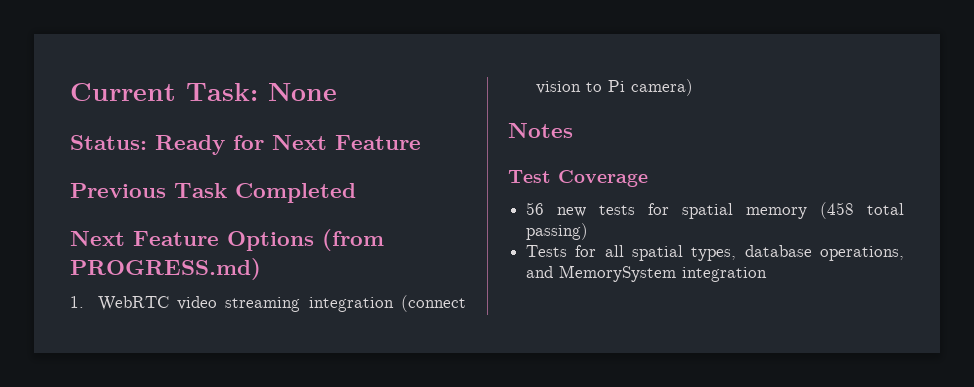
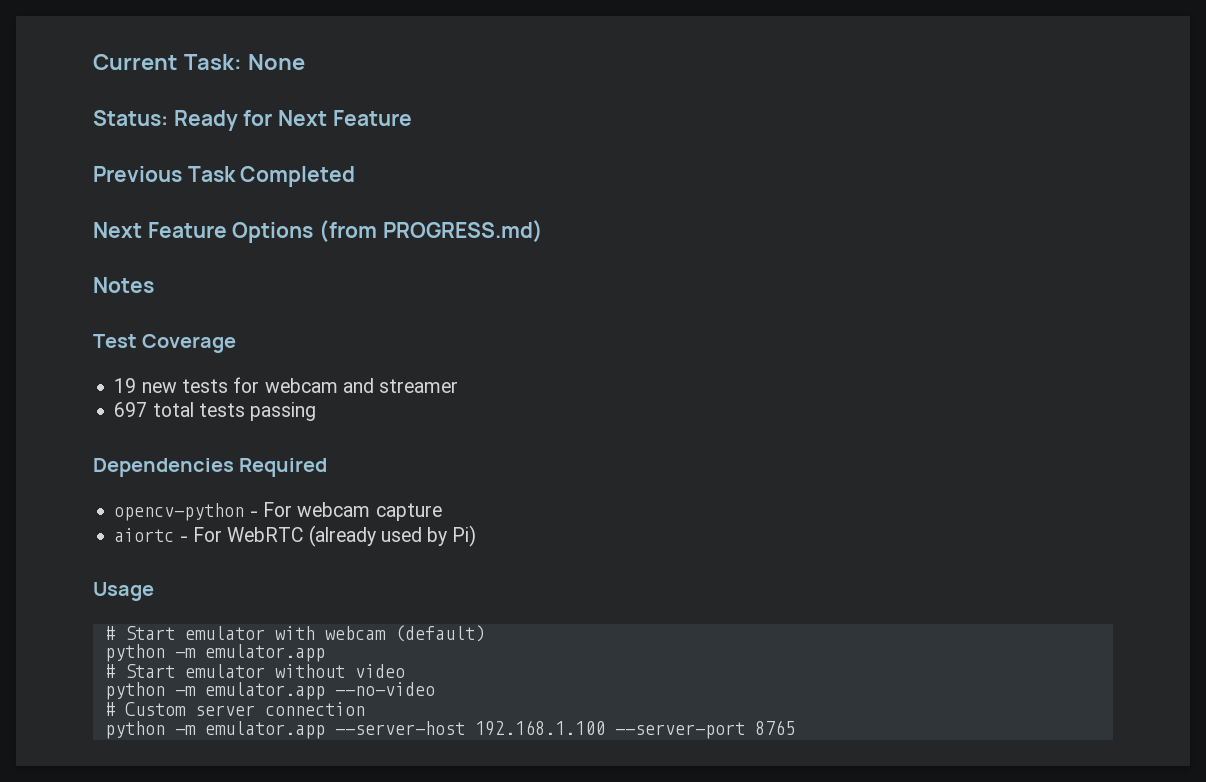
[70,295,466,312] [535,79,693,96] // 1. WebRTC video streaming integration (connect vision to Pi camera) -> (543, 231) none
[526,202,545,215] 56 -> [114,378,137,393] 19
[682,202,904,219] [526,223,589,240] [526,245,904,261] [526,265,768,282] spatial memory (458 total passing) // Tests for all spatial types, database operations, and MemorySystem integration -> [264,378,459,393] [114,402,317,421] [93,458,328,477] [114,502,442,521] [114,525,477,547] [93,582,154,601] [104,625,485,642] [104,644,325,662] [104,664,405,678] [104,682,435,700] [104,702,365,716] [104,720,795,739] webcam and streamer // 697 total tests passing // Dependencies Required // opencv-python - For webcam capture // aiortc - For WebRTC (already used by Pi) // Usage // # Start emulator with webcam (default) // python -m emulator.app // # Start emulator without video // python -m emulator.app --no-video // # Custom server connection // python -m emulator.app --server-host 192.168.1.100 --server-port 8765

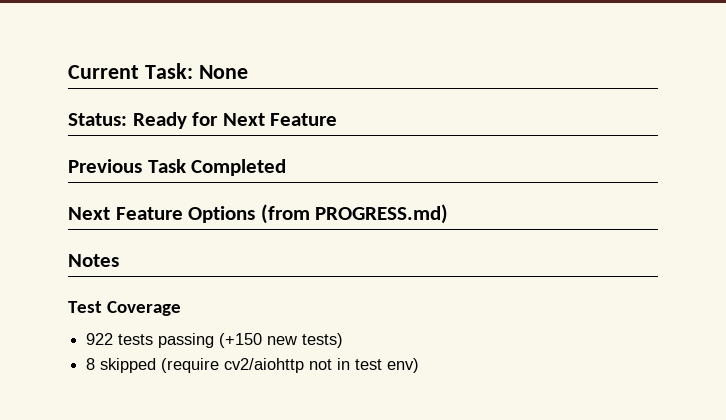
[114,377,459,393] [114,402,317,421] [93,458,328,477] [114,502,442,521] [114,525,477,547] [93,582,154,601] [104,625,485,642] [104,644,325,662] [104,664,405,678] [104,682,435,700] [104,702,365,716] [104,720,795,739] 19 new tests for webcam and streamer // 697 total tests passing // Dependencies Required // opencv-python - For webcam capture // aiortc - For WebRTC (already used by Pi) // Usage // # Start emulator with webcam (default) // python -m emulator.app // # Start emulator without video // python -m emulator.app --no-video // # Custom server connection // python -m emulator.app --server-host 192.168.1.100 --server-port 8765 -> [86,333,344,348] [86,358,420,373] 922 tests passing (+150 new tests) // 8 skipped (require cv2/aiohttp not in test env)

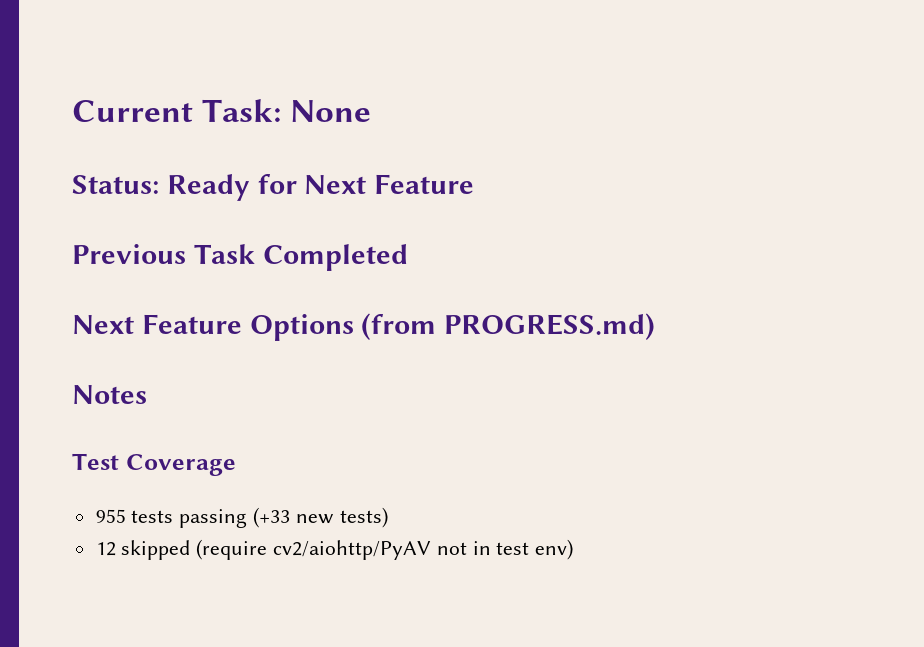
[86,333,114,345] 922 -> [95,509,126,523] 955
[219,333,263,348] (+150 -> [253,507,291,528] (+33
[86,358,96,370] 8 -> [95,542,116,556] 12
[224,358,305,373] cv2/aiohttp -> [273,540,432,560] cv2/aiohttp/PyAV

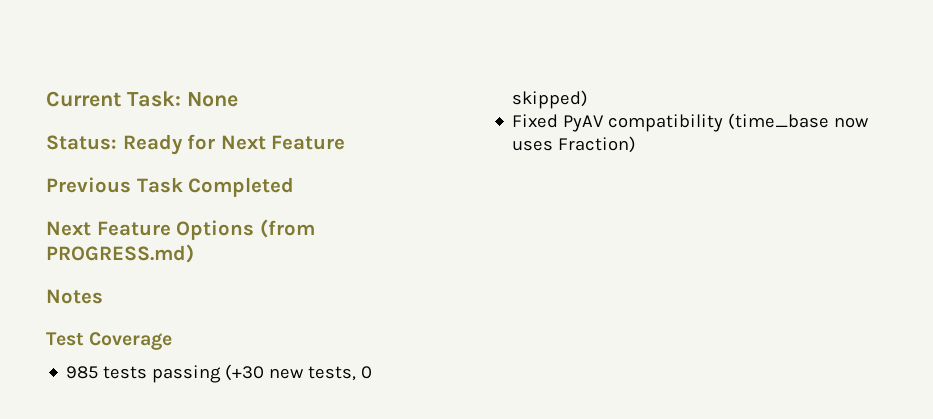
[95,509,126,523] 955 -> [66,366,99,379] 985
[253,507,388,528] [95,539,574,560] (+33 new tests) // 12 skipped (require cv2/aiohttp/PyAV not in test env) -> [225,364,373,381] [512,90,589,109] [512,113,870,132] [512,136,637,153] (+30 new tests, 0 skipped) // Fixed PyAV compatibility (time_base now uses Fraction)

